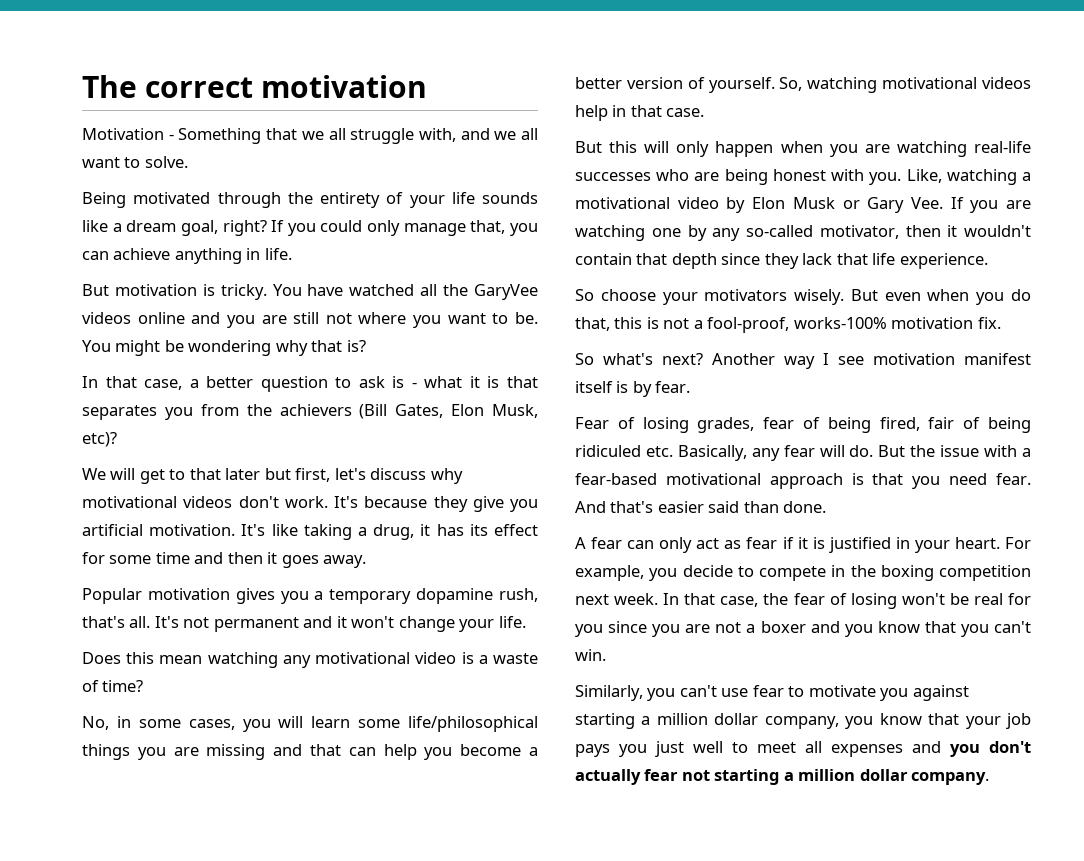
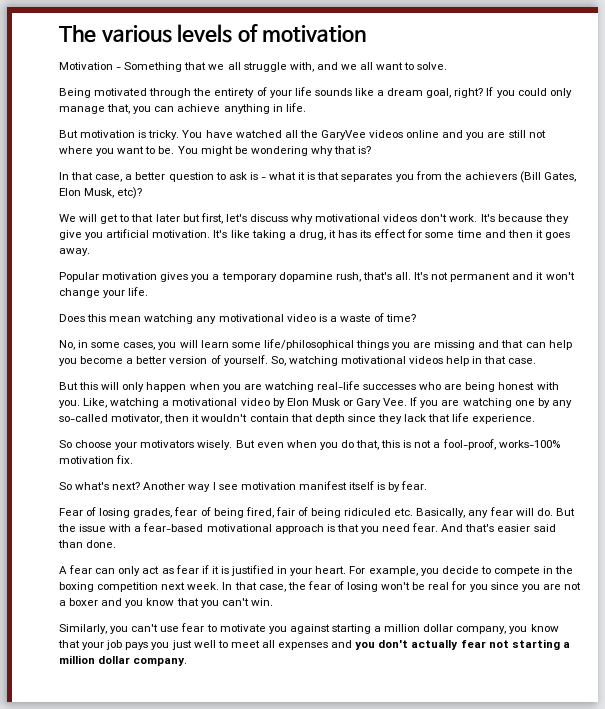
[145,77,254,98] correct -> [100,24,258,43] various levels of

